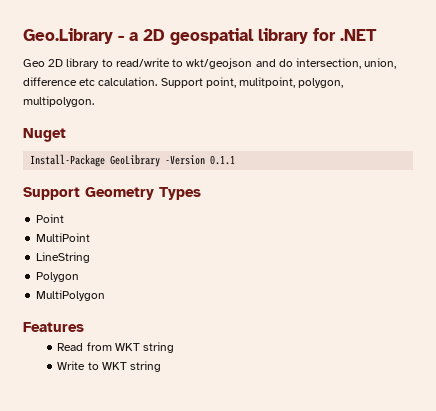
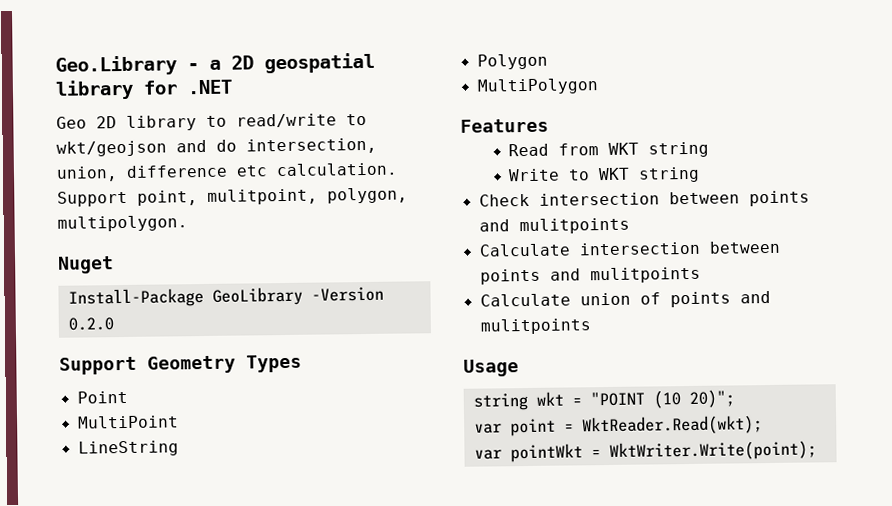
[210,155,236,165] 0.1.1 -> [67,317,114,331] 0.2.0
(162, 366) none -> [478,190,810,207] [478,217,630,235] [478,240,781,257] [479,266,701,285] [479,290,771,308] [479,318,592,335] [463,359,519,377] [472,389,735,411] [473,415,763,437] [473,440,817,463] // Check intersection between points and mulitpoints // Calculate intersection between points and mulitpoints // Calculate union of points and mulitpoints // Usage // string wkt = "POINT (10 20)"; // var point = WktReader.Read(wkt); // var pointWkt = WktWriter.Write(point);

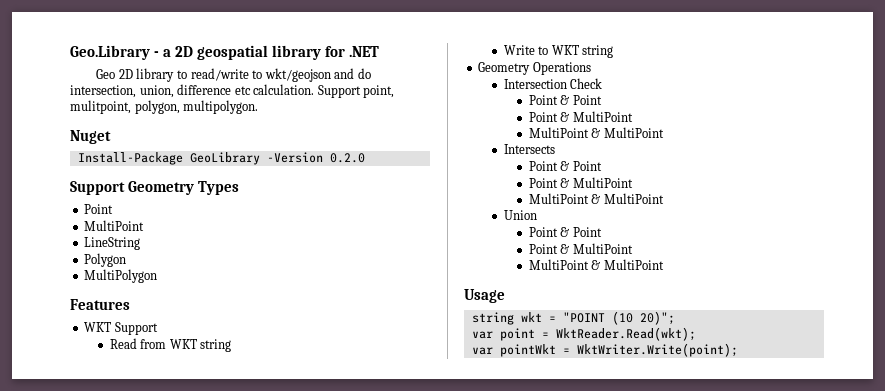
(549, 125) none -> [84,322,158,335] // WKT Support
[478,190,810,207] [478,217,630,235] [478,240,781,257] [479,266,701,285] [479,290,771,308] [479,318,592,335] Check intersection between points and mulitpoints // Calculate intersection between points and mulitpoints // Calculate union of points and mulitpoints -> [478,62,591,75] [503,78,603,89] [528,95,602,105] [528,111,633,122] [528,127,664,138] [503,144,555,154] [528,161,602,171] [528,177,633,188] [528,193,664,204] [503,210,537,220] [528,227,602,237] [528,243,633,254] [528,259,664,270] Geometry Operations // Intersection Check // Point & Point // Point & MultiPoint // MultiPoint & MultiPoint // Intersects // Point & Point // Point & MultiPoint // MultiPoint & MultiPoint // Union // Point & Point // Point & MultiPoint // MultiPoint & MultiPoint

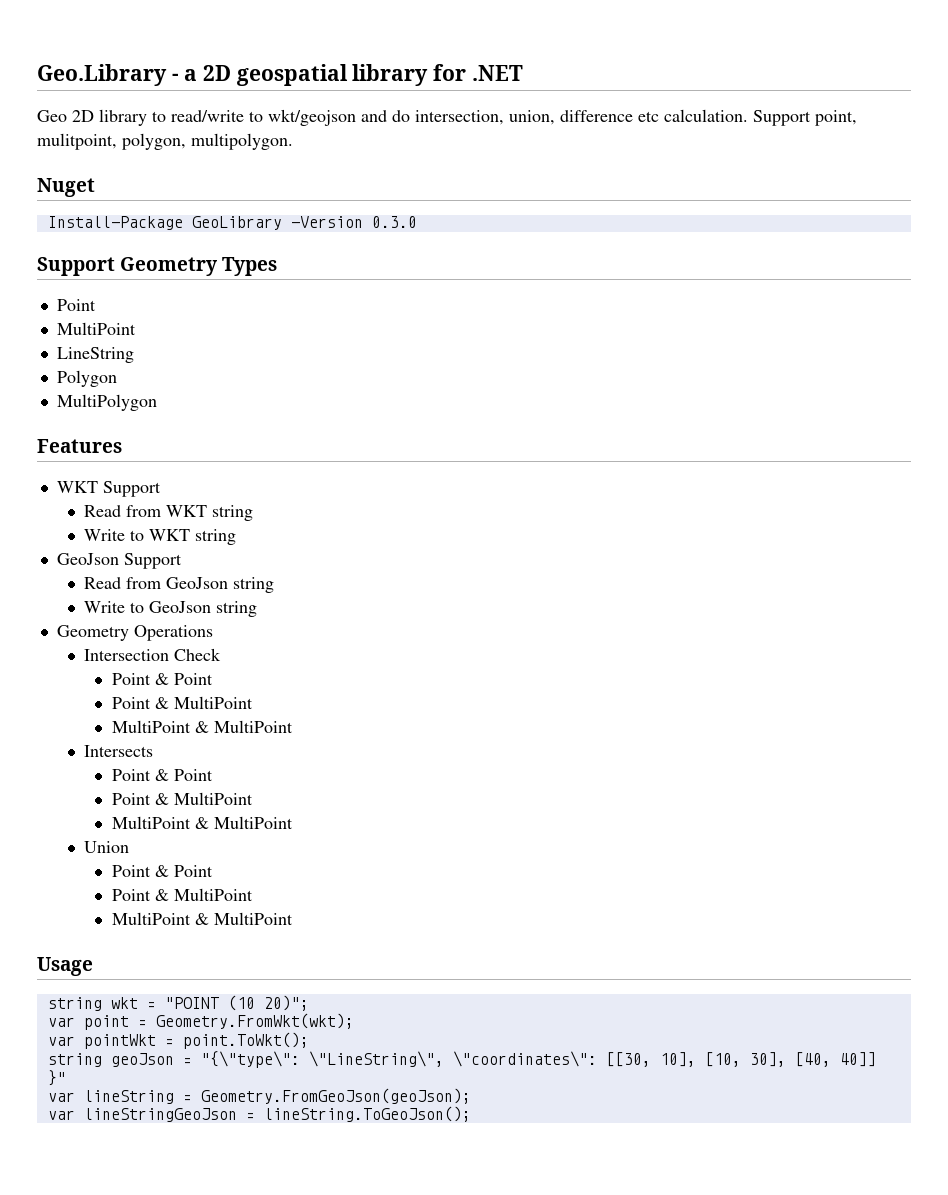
[329,153,365,163] 0.2.0 -> [371,216,417,228] 0.3.0
(614, 51) none -> [56,553,182,569] [84,577,275,593] [84,601,258,617] // GeoJson Support // Read from GeoJson string // Write to GeoJson string
[555,327,696,341] WktReader.Read(wkt); -> [155,1013,354,1029] Geometry.FromWkt(wkt);
[576,343,738,357] WktWriter.Write(point); -> [182,1032,309,1049] [47,1051,876,1068] [47,1070,66,1086] [47,1088,471,1104] [47,1106,471,1122] point.ToWkt(); // string geoJson = "{\"type\": \"LineString\", \"coordinates\": [[30, 10], [10, 30], [40, 40]] }" // var lineString = Geometry.FromGeoJson(geoJson); // var lineStringGeoJson = lineString.ToGeoJson();

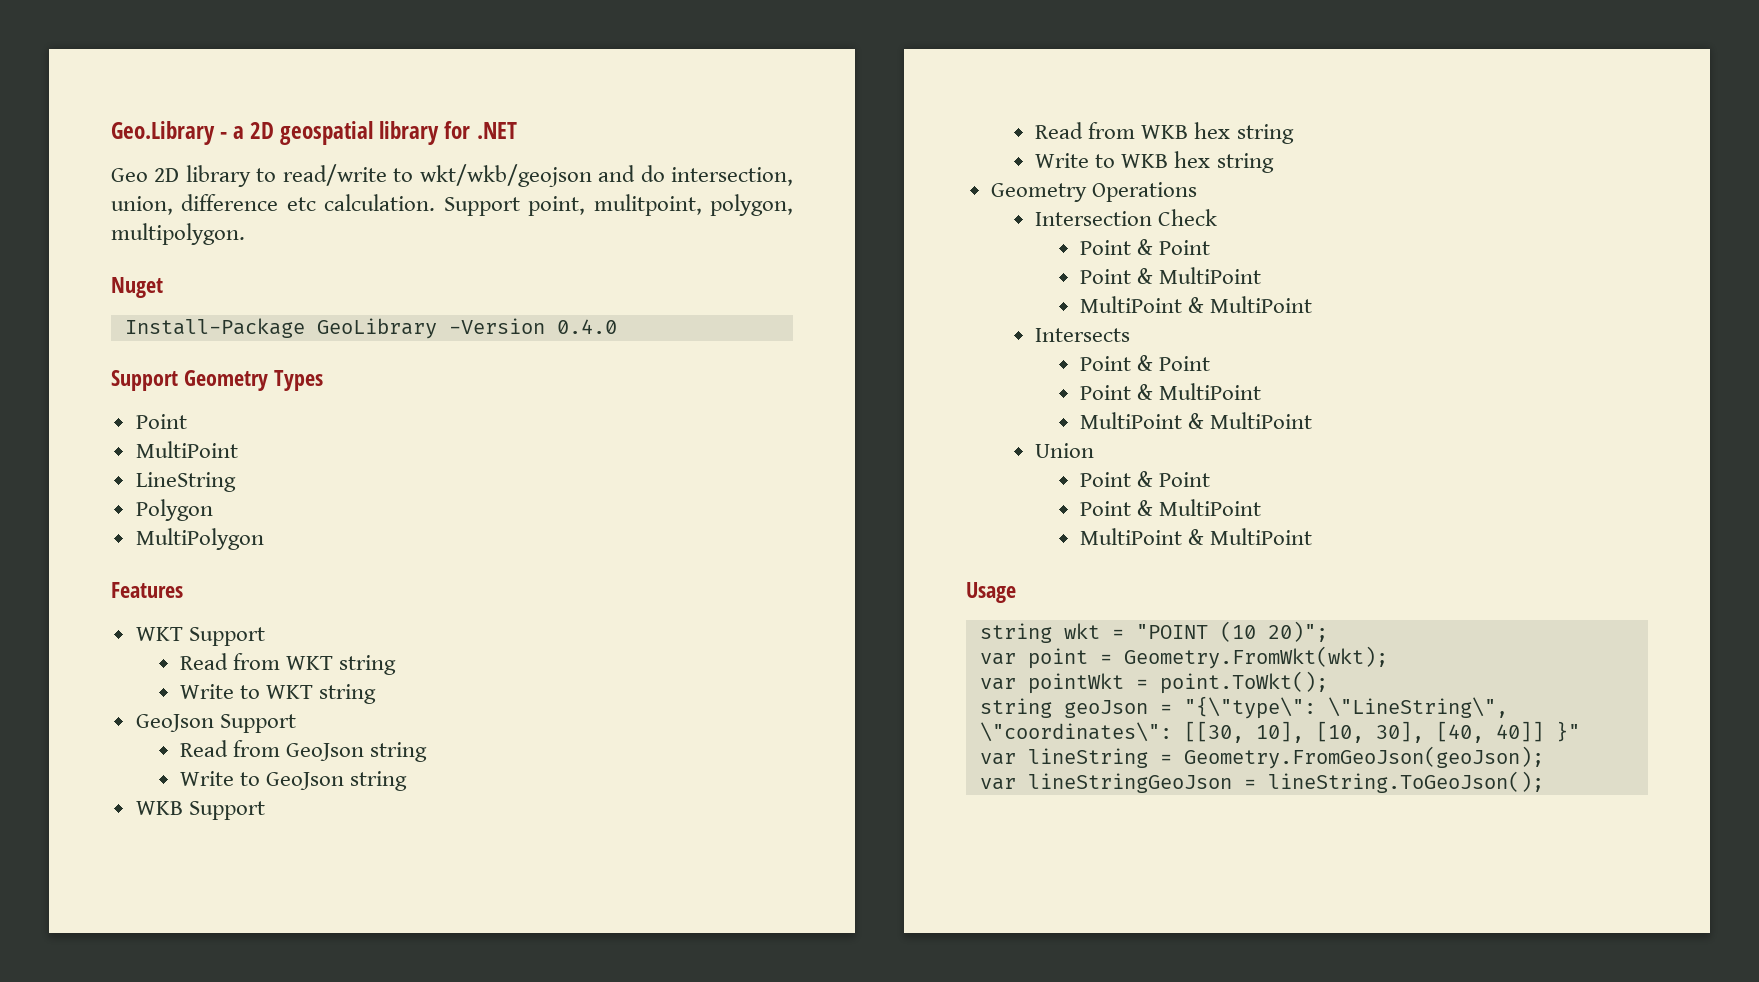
[268,109,356,126] wkt/geojson -> [419,164,592,187] wkt/wkb/geojson
[371,216,417,228] 0.3.0 -> [556,319,617,334] 0.4.0
(258, 609) none -> [135,801,265,820] [1035,122,1294,144] [1035,151,1274,173] // WKB Support // Read from WKB hex string // Write to WKB hex string

